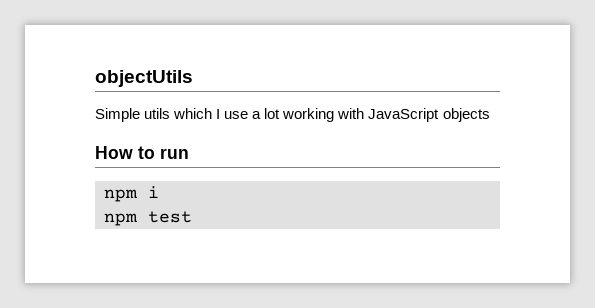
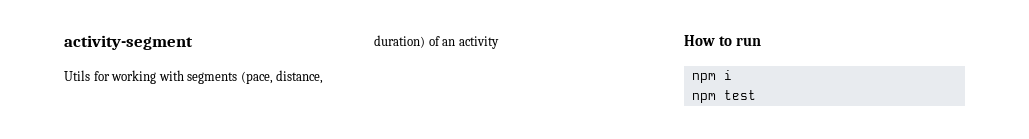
[95,70,193,87] [95,108,490,122] objectUtils // Simple utils which I use a lot working with JavaScript objects -> [64,35,193,50] [64,70,324,84] [374,35,499,49] activity-segment // Utils for working with segments (pace, distance, duration) of an activity

